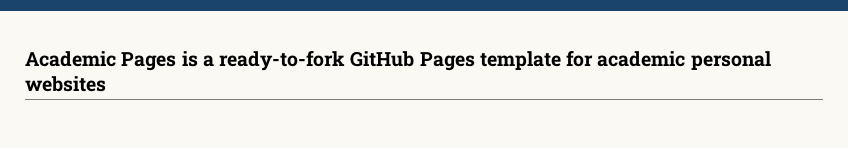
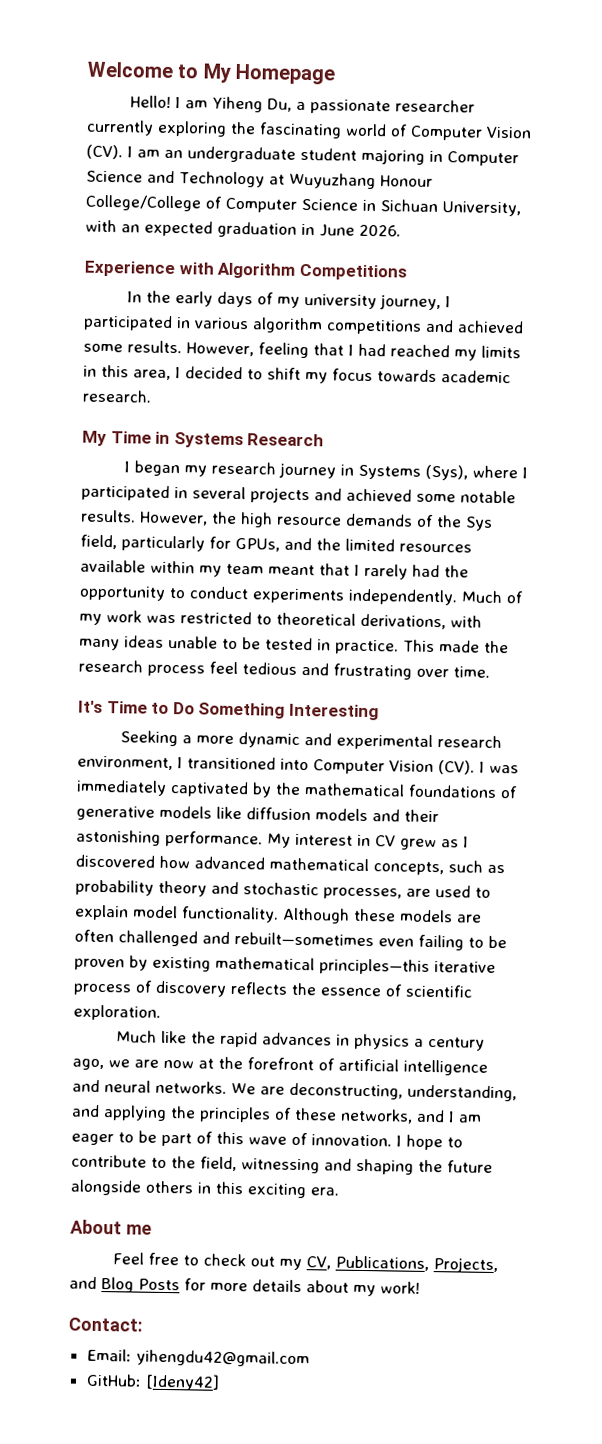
[25,50,771,71] [25,76,106,92] Academic Pages is a ready-to-fork GitHub Pages template for academic personal websites -> [87,61,336,85] [129,95,475,115] [86,119,532,141] [86,144,519,167] [86,170,433,190] [85,194,521,217] [85,219,401,238] [84,260,407,281] [126,290,451,311] [83,314,524,335] [83,340,521,361] [83,364,511,384] [82,389,152,403] [82,430,325,449] [123,460,528,481] [81,484,516,504] [81,509,493,531] [80,534,472,553] [80,559,469,580] [79,585,524,606] [79,610,482,630] [79,635,509,655] [78,659,490,680] [78,700,379,721] [119,730,502,751] [77,755,519,775] [76,779,518,799] [76,805,439,823] [76,829,469,851] [75,854,505,876] [75,879,491,900] [74,904,482,924] [74,929,507,951] [74,955,496,975] [73,980,473,998] [73,1004,161,1021] [115,1030,485,1051] [72,1056,488,1076] [72,1079,517,1102] [71,1104,482,1124] [71,1130,463,1151] [71,1154,493,1175] [70,1179,339,1199] [70,1219,152,1235] [111,1252,498,1274] [69,1276,420,1297] [68,1317,143,1332] [86,1348,310,1368] [85,1373,220,1391] Welcome to My Homepage // Hello! I am Yiheng Du, a passionate researcher currently exploring the fascinating world of Computer Vision (CV). I am an undergraduate student majoring in Computer Science and Technology at Wuyuzhang Honour College/College of Computer Science in Sichuan University, with an expected graduation in June 2026. // Experience with Algorithm Competitions // In the early days of my university journey, I participated in various algorithm competitions and achieved some results. However, feeling that I had reached my limits in this area, I decided to shift my focus towards academic research. // My Time in Systems Research // I began my research journey in Systems (Sys), where I participated in several projects and achieved some notable results. However, the high resource demands of the Sys field, particularly for GPUs, and the limited resources available within my team meant that I rarely had the opportunity to conduct experiments independently. Much of my work was restricted to theoretical derivations, with many ideas unable to be tested in practice. This made the research process feel tedious and frustrating over time. // It's Time to Do Something Interesting // Seeking a more dynamic and experimental research environment, I transitioned into Computer Vision (CV). I was immediately captivated by the mathematical foundations of generative models like diffusion models and their astonishing performance. My interest in CV grew as I discovered how advanced mathematical concepts, such as probability theory and stochastic processes, are used to explain model functionality. Although these models are often challenged and rebuilt—sometimes even failing to be proven by existing mathematical principles—this iterative process of discovery reflects the essence of scientific exploration. // Much like the rapid advances in physics a century ago, we are now at the forefront of artificial intelligence and neural networks. We are deconstructing, understanding, and applying the principles of these networks, and I am eager to be part of this wave of innovation. I hope to contribute to the field, witnessing and shaping the future alongside others in this exciting era. // About me // Feel free to check out my CV, Publications, Projects, and Blog Posts for more details about my work! // Contact: // Email: yihengdu42@gmail.com // GitHub: [Ideny42]

